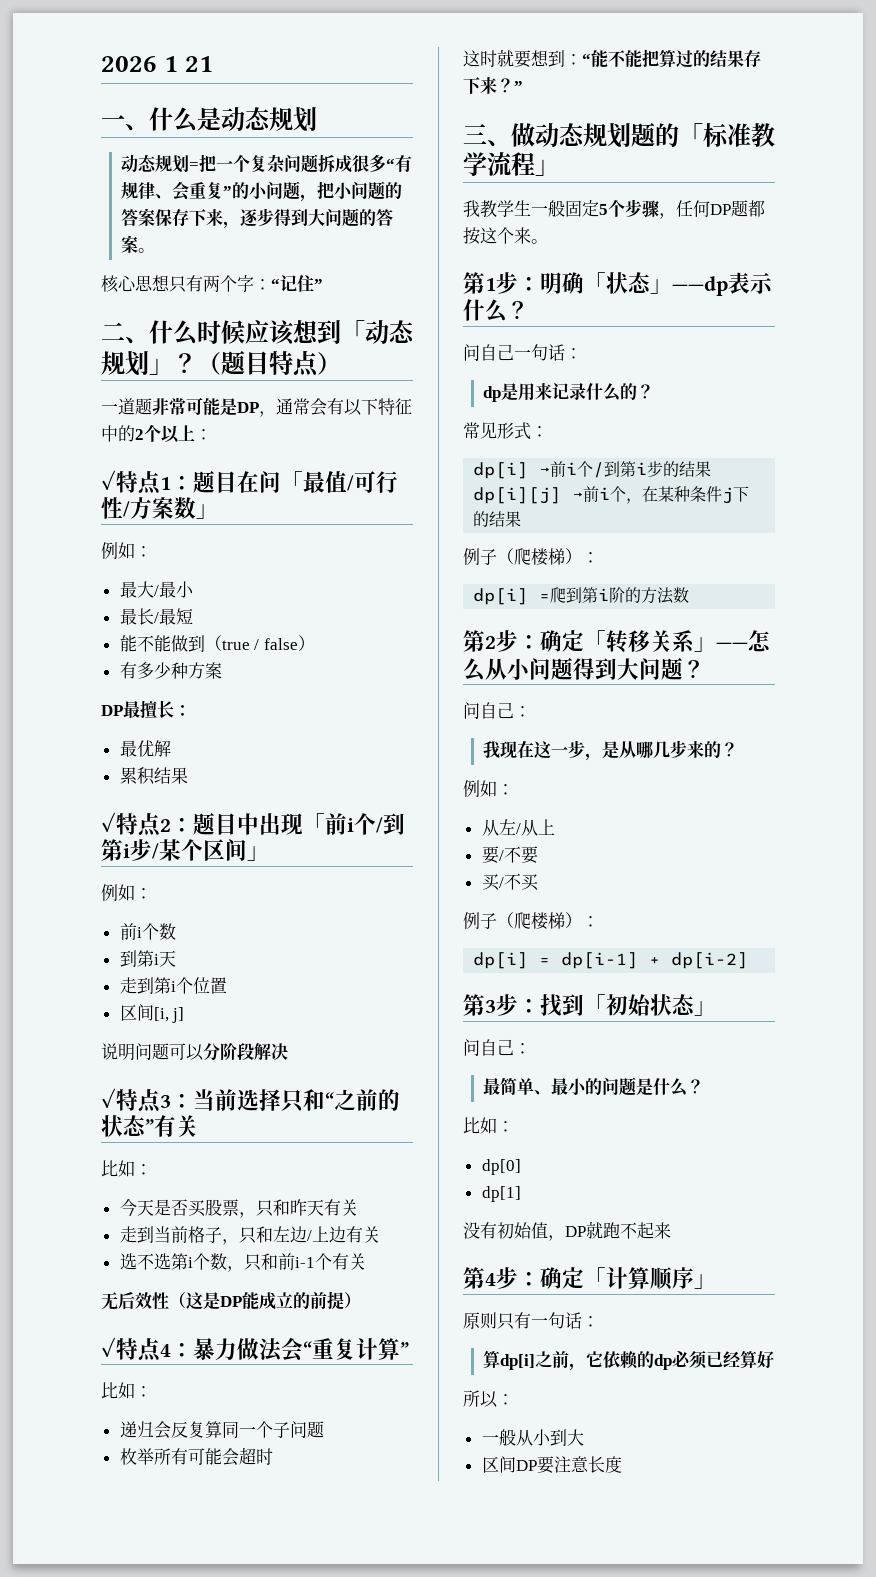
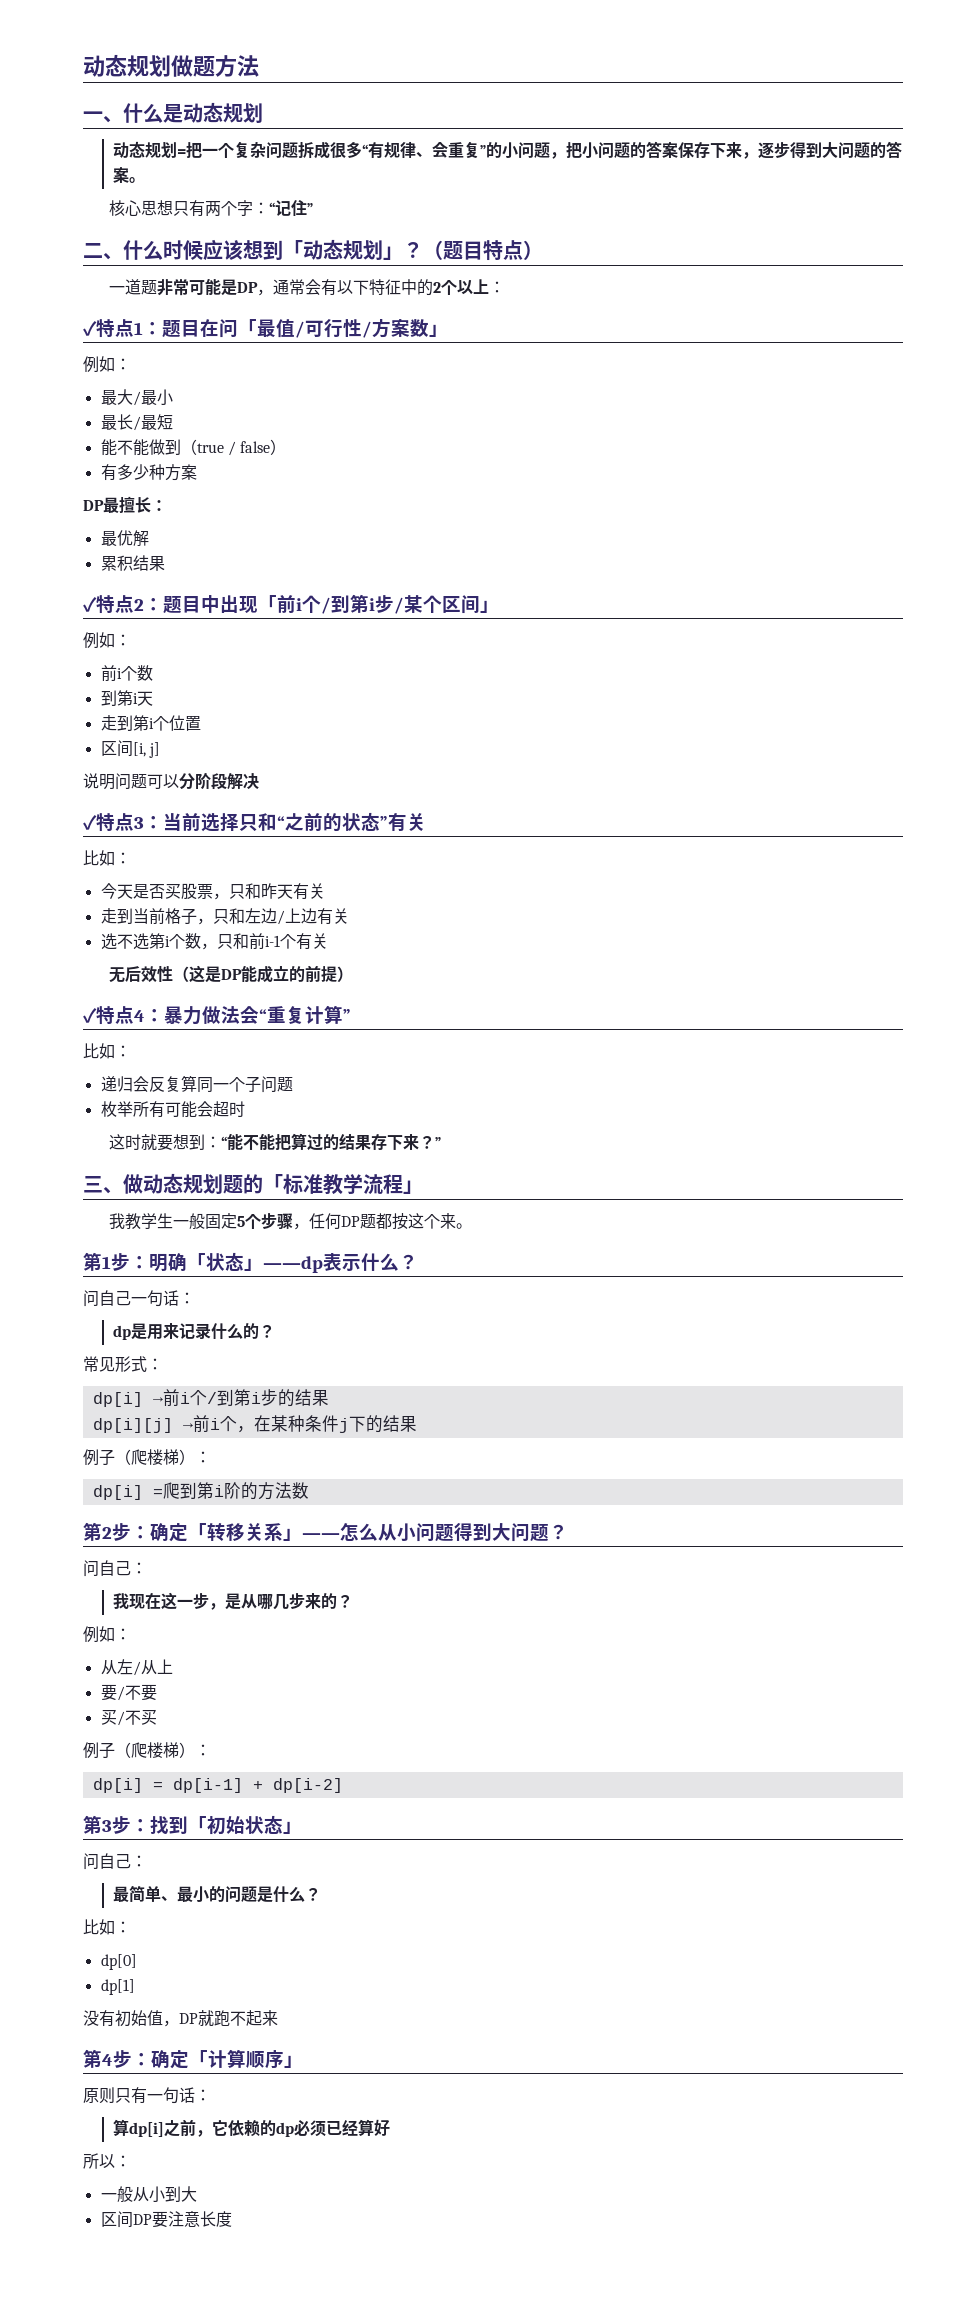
[101,56,214,72] 2026 1 21 -> [83,54,259,77] 动态规划做题方法

